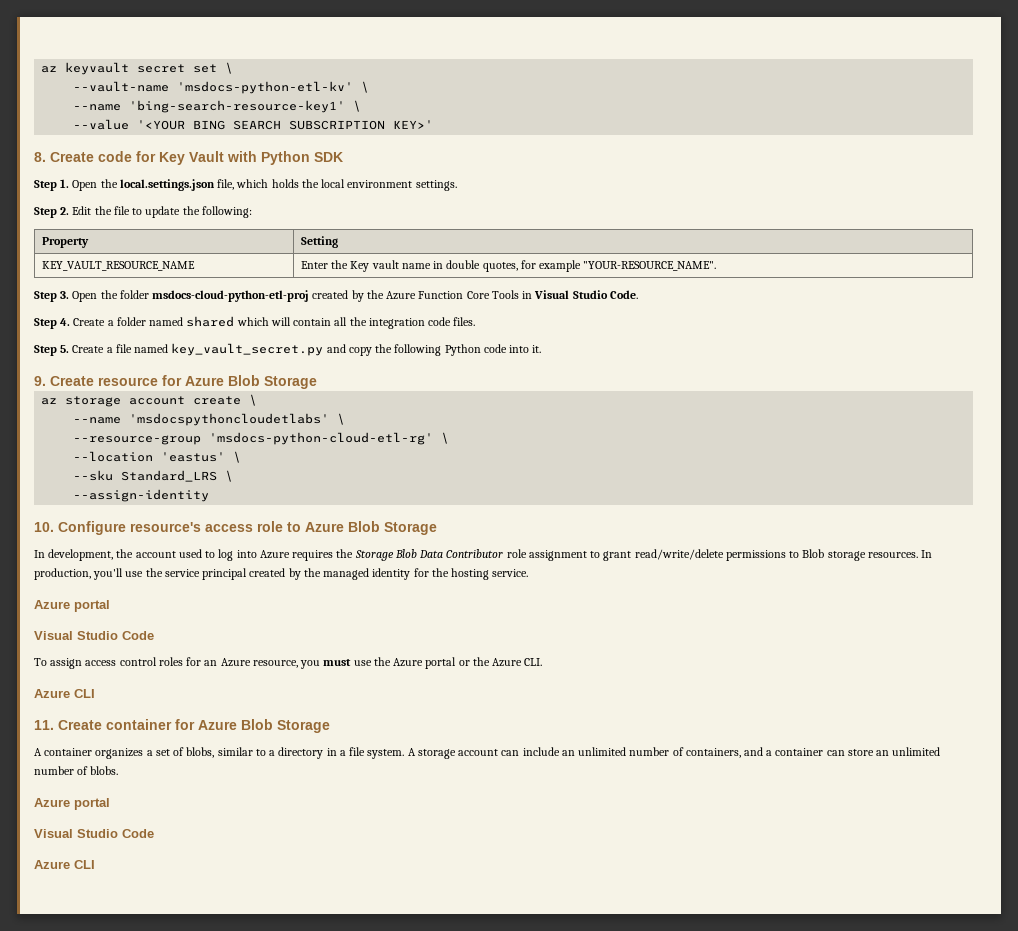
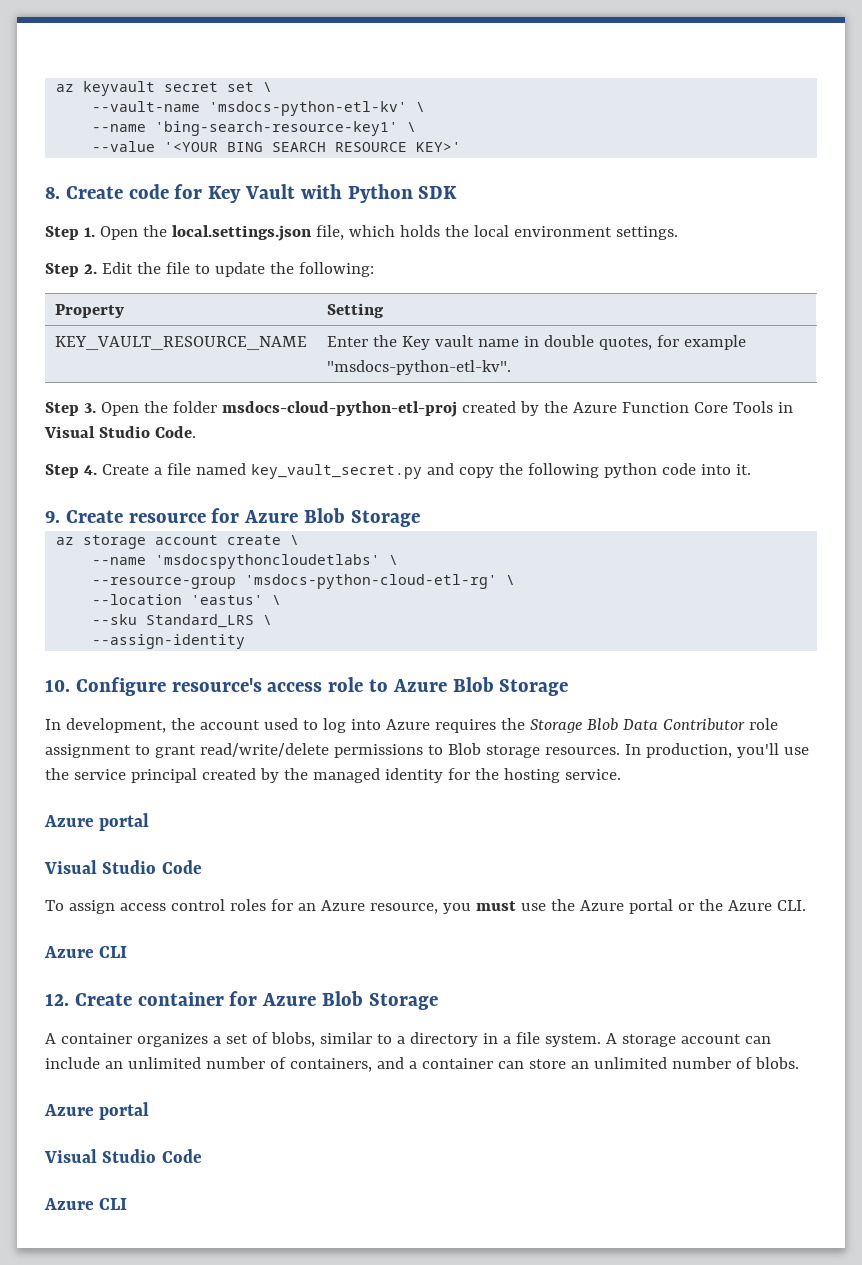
[289,120,386,130] SUBSCRIPTION -> [335,142,408,152] RESOURCE
[583,261,717,271] "YOUR-RESOURCE_NAME". -> [326,360,511,375] "msdocs-python-etl-kv".
[116,316,476,329] [34,345,113,356] folder named shared which will contain all the integration code files. // Step 5. Create a -> (162, 471) none
[444,344,481,356] Python -> [603,463,657,478] python
[34,720,54,730] 11. -> [45,993,69,1006] 12.

